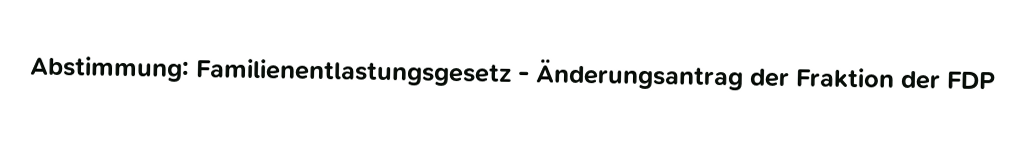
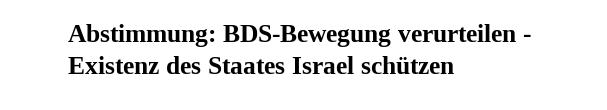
[195,58,996,91] Familienentlastungsgesetz - Änderungsantrag der Fraktion der FDP -> [222,24,531,47] [68,56,454,74] BDS-Bewegung verurteilen - Existenz des Staates Israel schützen

